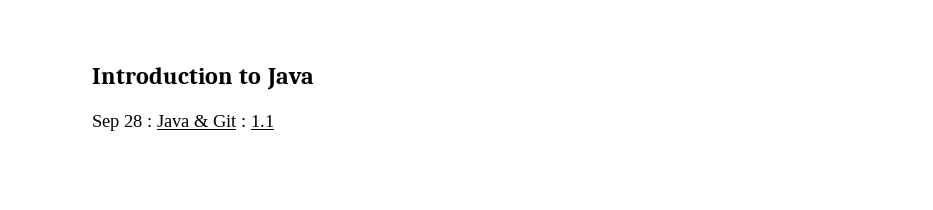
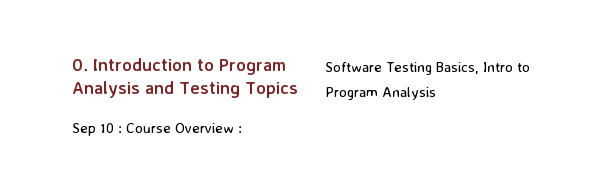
(92, 75) none -> [72,59,88,71] 0.
[266,68,314,90] [92,115,274,131] Java // Sep 28 : Java & Git : 1.1 -> [219,59,286,75] [72,81,298,98] [72,123,242,136] [325,62,530,75] [325,87,436,100] Program Analysis and Testing Topics // Sep 10 : Course Overview : Software Testing Basics, Intro to Program Analysis

